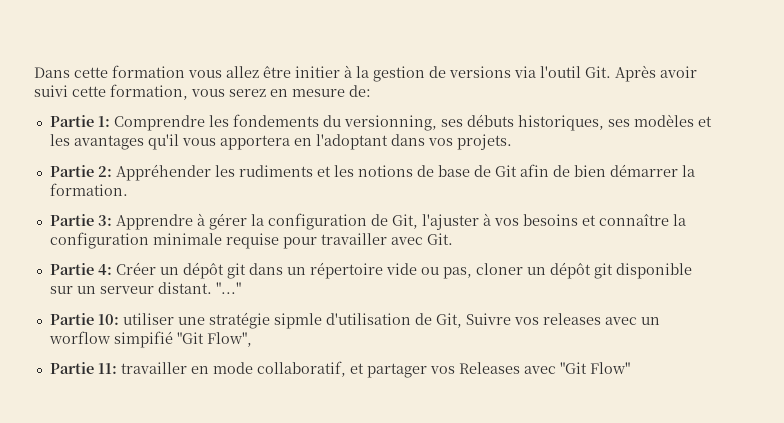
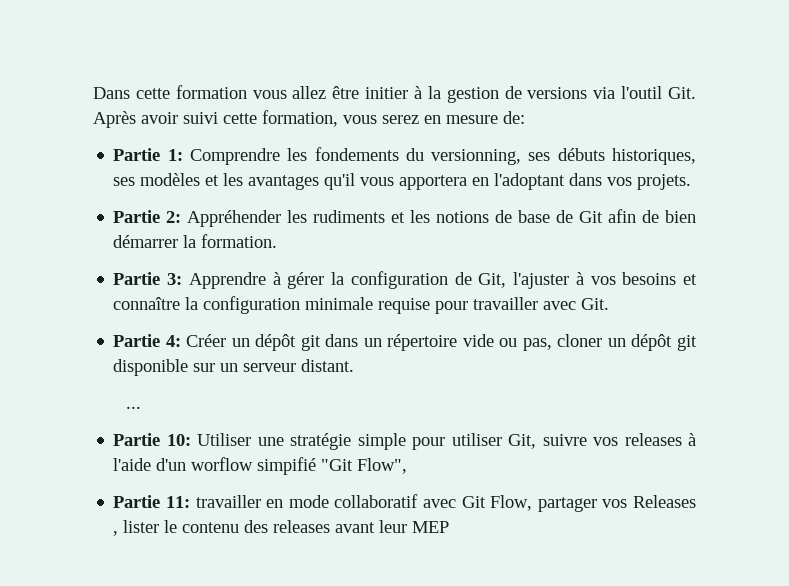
[215,282,241,294] "..." -> [125,406,141,409] // ...
[122,313,174,325] utiliser -> [197,433,252,446] Utiliser
[273,313,660,329] sipmle d'utilisation de Git, Suivre vos releases avec un -> [357,433,696,450] [113,458,187,471] simple pour utiliser Git, suivre vos releases à l'aide d'un
[256,361,630,378] collaboratif, et partager vos Releases avec "Git Flow" -> [334,494,697,512] [113,520,450,536] collaboratif avec Git Flow, partager vos Releases , lister le contenu des releases avant leur MEP

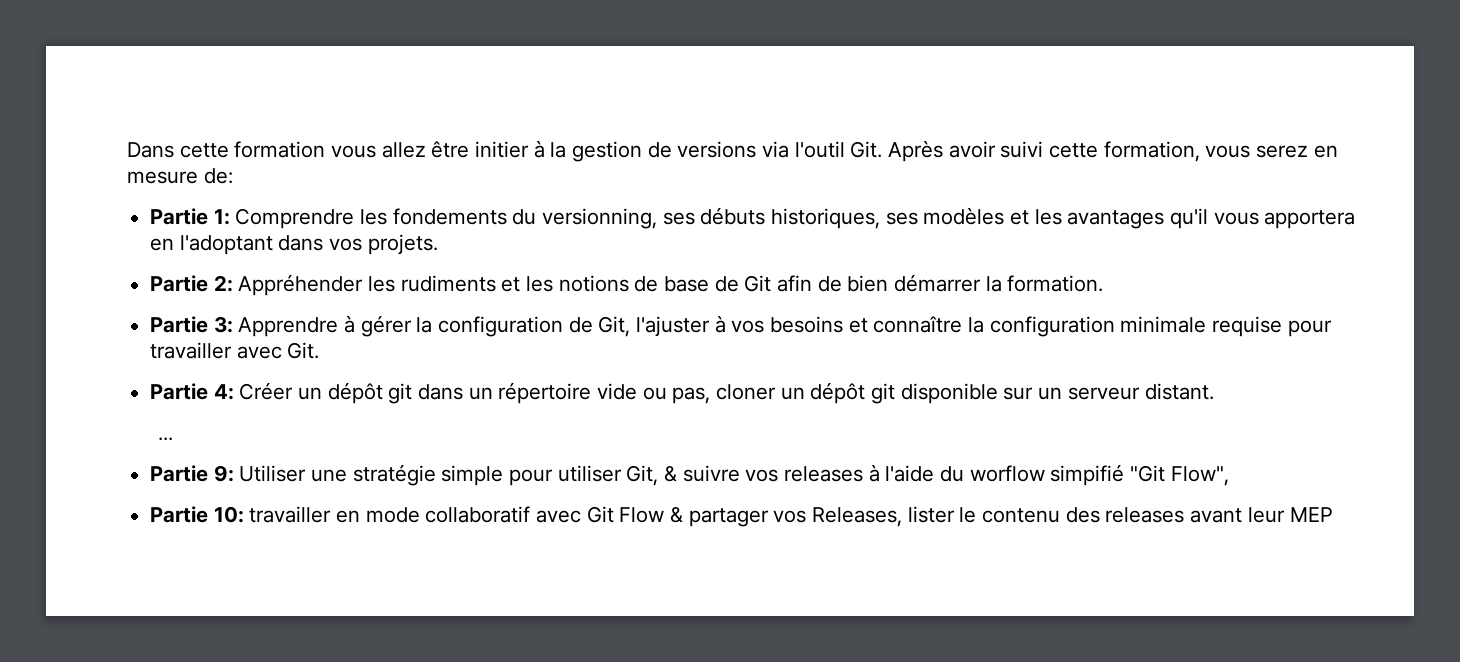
[166,434,191,446] 10: -> [213,465,234,482] 9:
(537, 441) none -> [664,466,678,482] &
[156,458,187,471] d'un -> [940,466,965,482] du
[165,496,190,508] 11: -> [213,506,244,523] 10:
[490,495,697,512] [113,531,119,536] Flow, partager vos Releases , -> [619,507,903,527] Flow & partager vos Releases,

